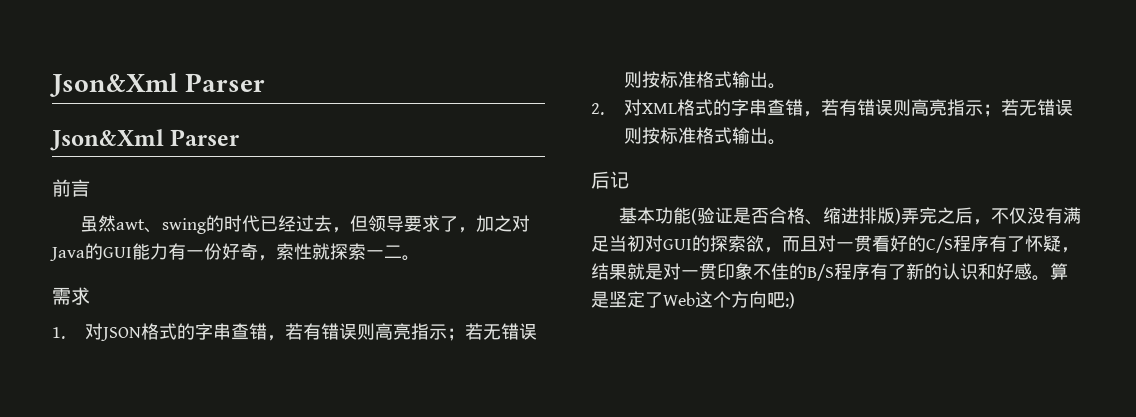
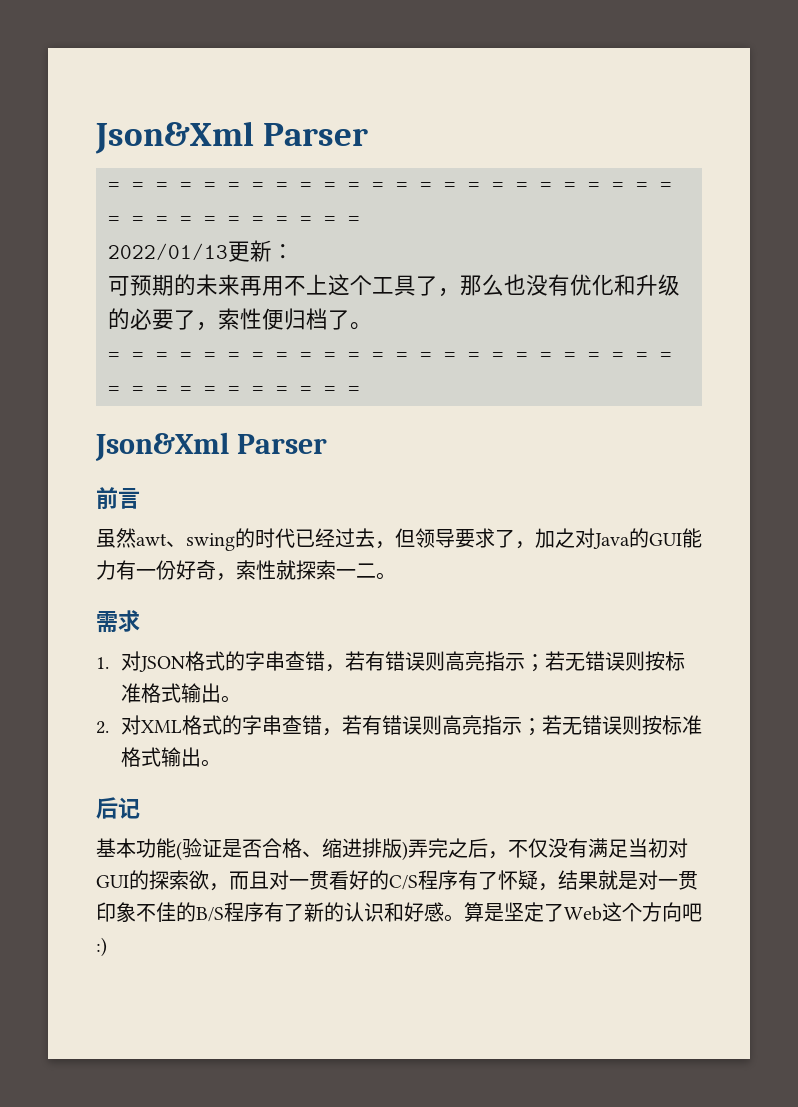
[50,73,266,97] Json&Xml Parser -> [95,121,369,154] [108,182,672,191] [108,216,360,225] [108,240,294,262] [108,274,680,297] [108,308,372,331] [108,352,672,361] [108,386,360,395] Json&Xml Parser // = = = = = = = = = = = = = = = = = = = = = = = = = = = = = = = = = = = // 2022/01/13更新： // 可预期的未来再用不上这个工具了，那么也没有优化和升级的必要了，索性便归档了。 // = = = = = = = = = = = = = = = = = = = = = = = = = = = = = = = = = = =

